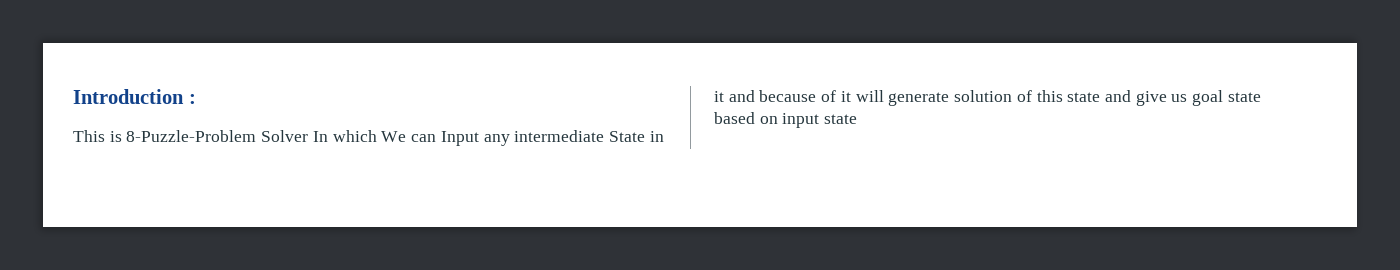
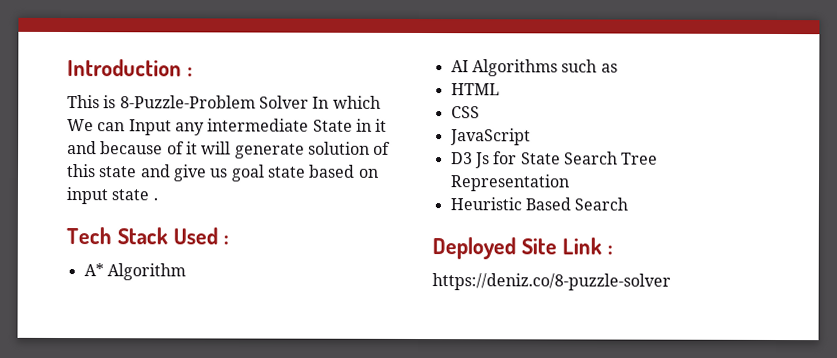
(858, 119) none -> [152,197,158,201] [66,227,229,245] [83,263,186,281] [450,59,618,77] [450,83,500,96] [450,106,480,119] [449,128,531,146] [450,151,659,169] [449,174,570,192] [449,197,629,211] [432,237,613,260] [432,273,671,291] . // Tech Stack Used : // A* Algorithm // AI Algorithms such as // HTML // CSS // JavaScript // D3 Js for State Search Tree Representation // Heuristic Based Search // Deployed Site Link : // https://deniz.co/8-puzzle-solver

